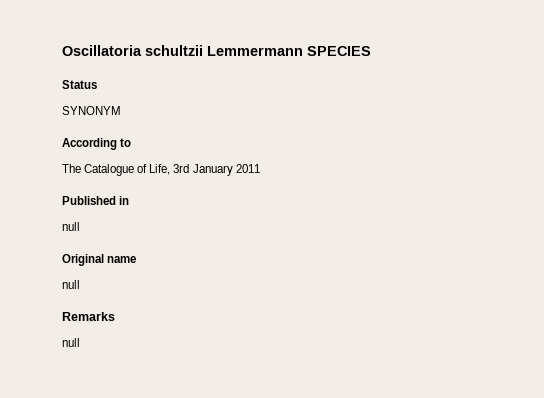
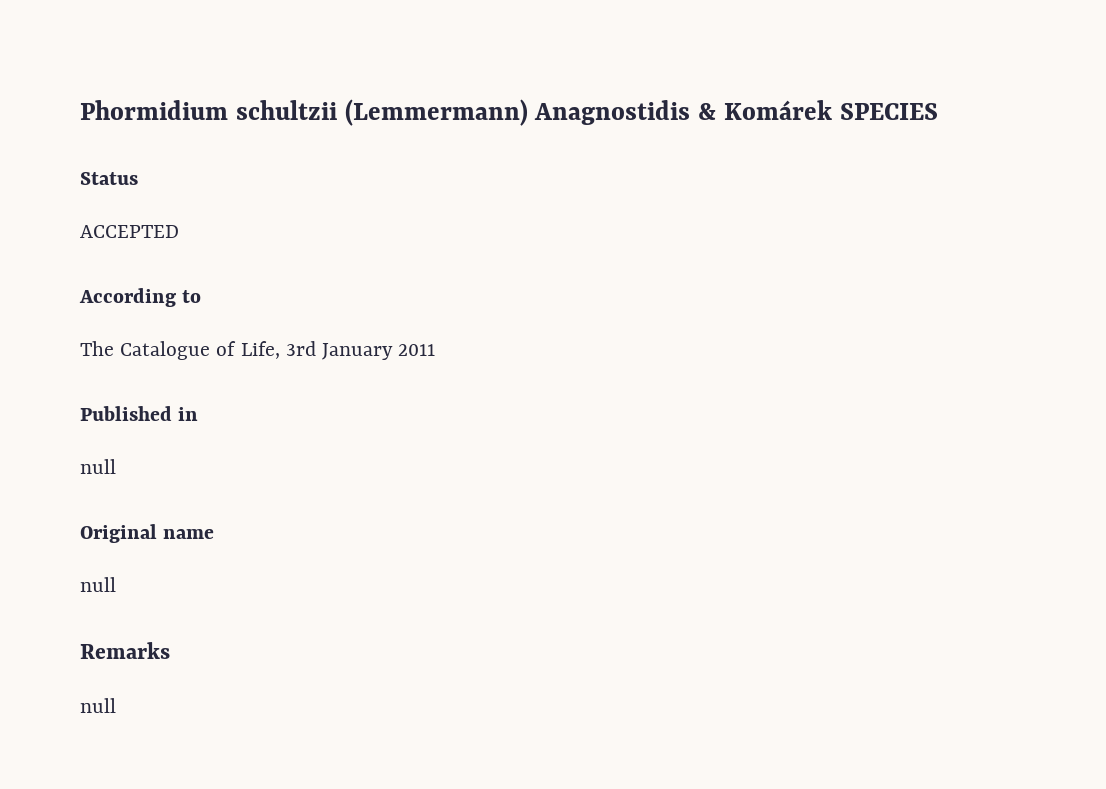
[62,45,303,56] Oscillatoria schultzii Lemmermann -> [80,99,833,126] Phormidium schultzii (Lemmermann) Anagnostidis & Komárek
[62,106,121,115] SYNONYM -> [80,225,179,238] ACCEPTED

